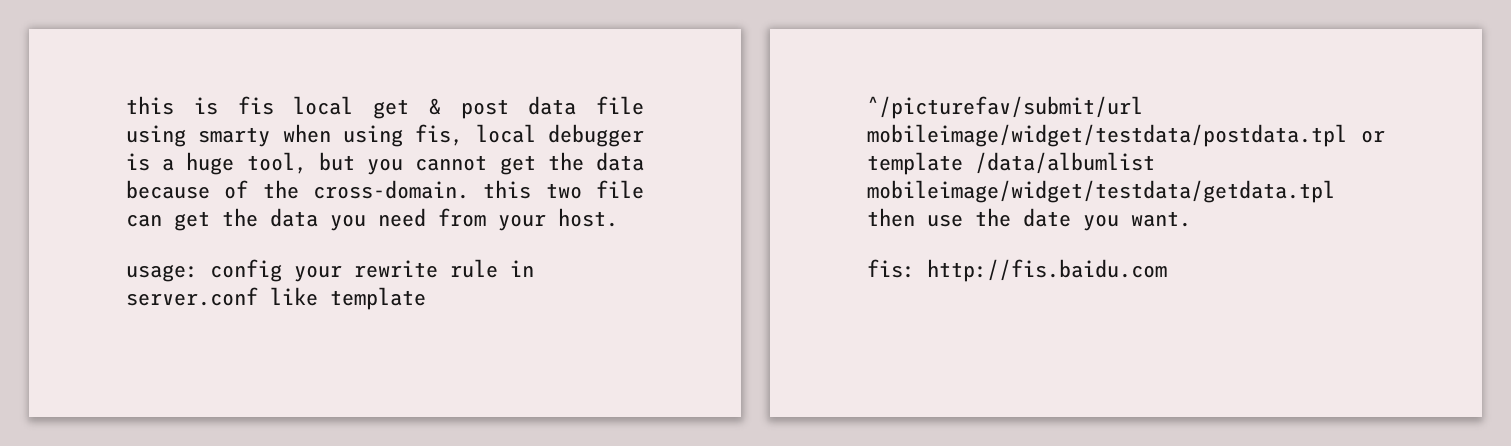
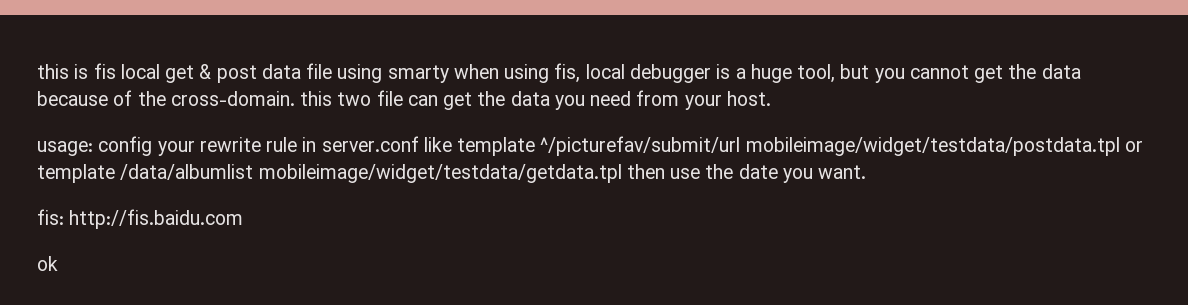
(1167, 270) none -> [37,256,58,271] // ok

